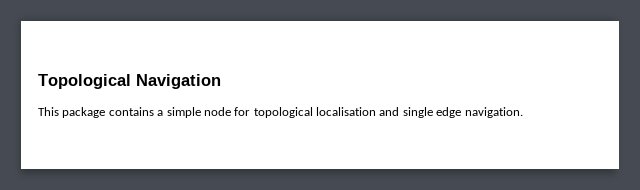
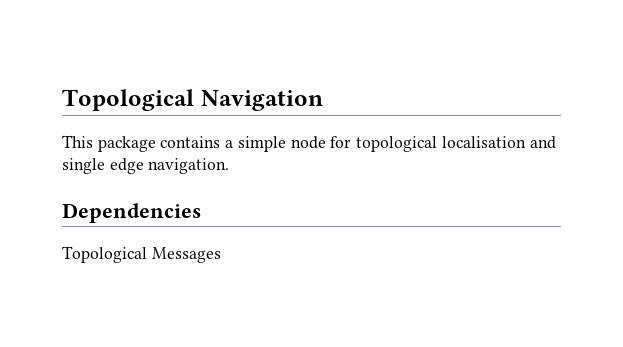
(523, 112) none -> [62,203,201,223] [62,246,221,263] // Dependencies // Topological Messages

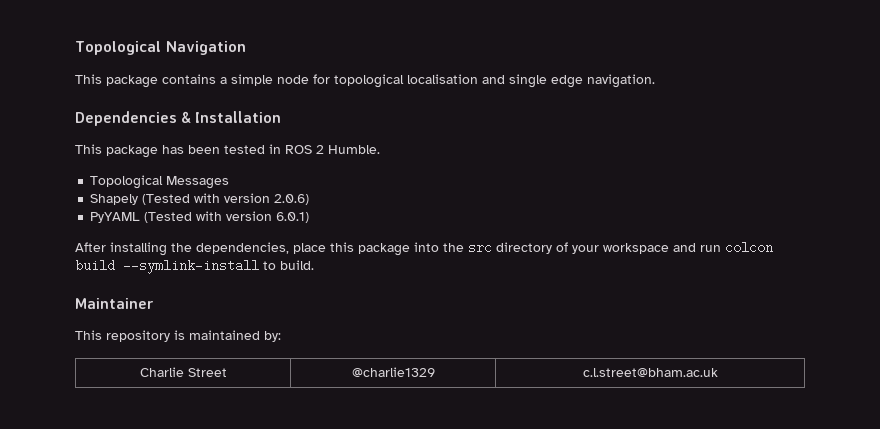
[62,246,221,263] // Topological Messages -> [181,111,282,123] [75,144,380,158] [90,175,230,189] [90,193,310,205] [90,211,310,223] [75,241,773,256] [75,259,314,274] [75,298,154,309] [75,330,281,342] [139,367,227,377] [351,367,435,377] [582,368,718,377] & Installation // This package has been tested in ROS 2 Humble. // Topological Messages // Shapely (Tested with version 2.0.6) // PyYAML (Tested with version 6.0.1) // After installing the dependencies, place this package into the src directory of your workspace and run colcon build --symlink-install to build. // Maintainer // This repository is maintained by: // Charlie Street | @charlie1329 | c.l.street@bham.ac.uk

